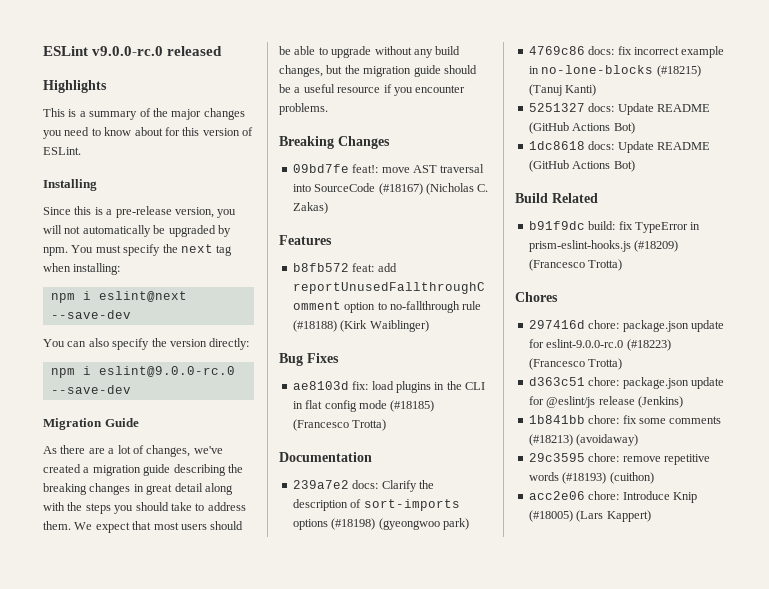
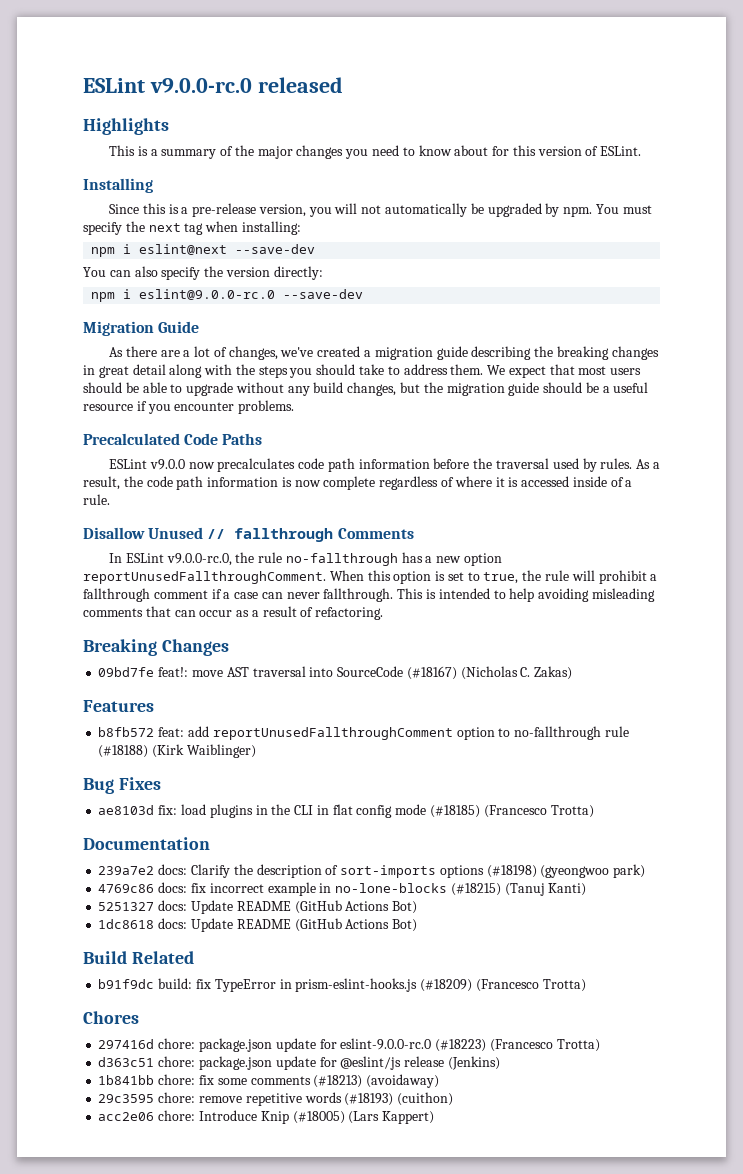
(328, 109) none -> [83,433,263,445] [109,458,660,472] [83,476,633,490] [83,494,110,505] [83,527,414,542] [109,552,503,566] [83,570,658,584] [83,588,655,602] [83,606,384,620] // Precalculated Code Paths // ESLint v9.0.0 now precalculates code path information before the traversal used by rules. As a result, the code path information is now complete regardless of where it is accessed inside of a rule. // Disallow Unused // fallthrough Comments // In ESLint v9.0.0-rc.0, the rule no-fallthrough has a new option reportUnusedFallthroughComment. When this option is set to true, the rule will prohibit a fallthrough comment if a case can never fallthrough. This is intended to help avoiding misleading comments that can occur as a result of refactoring.

